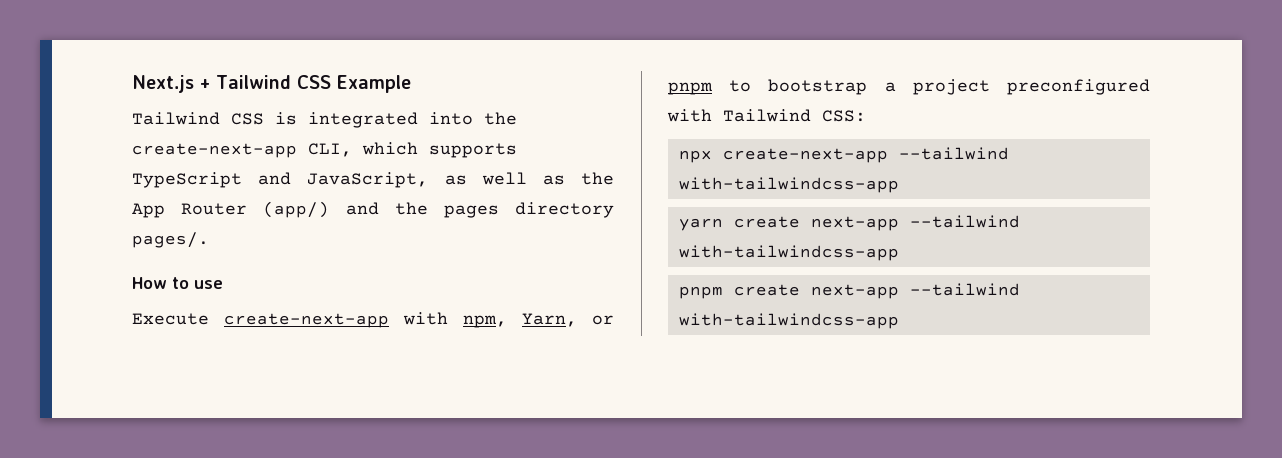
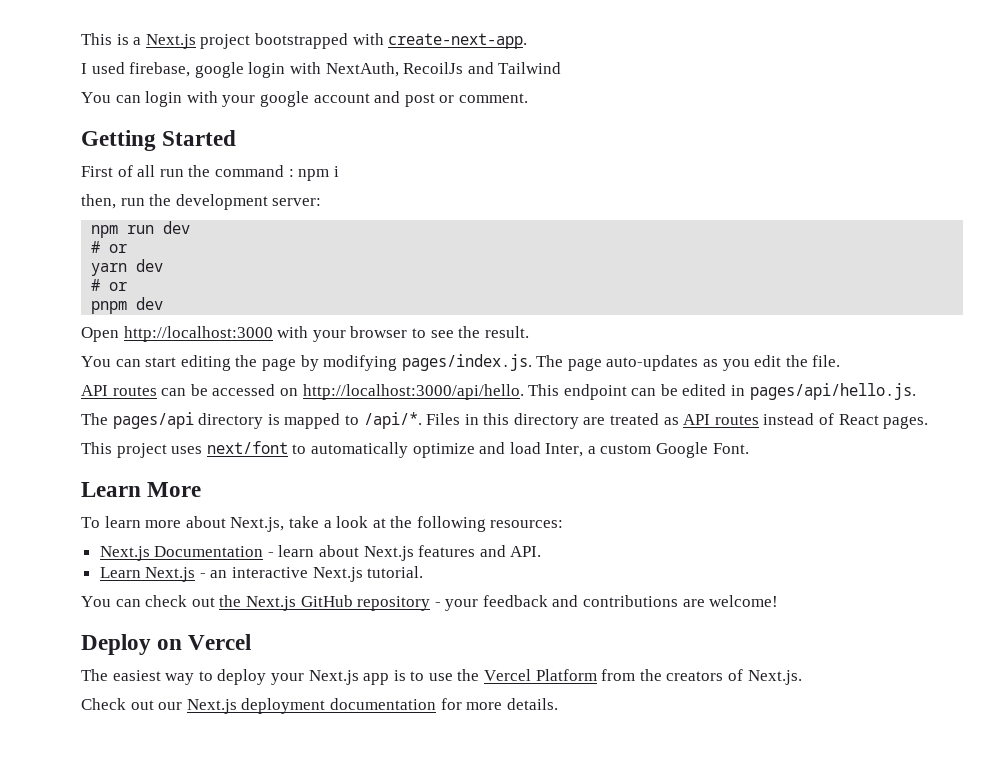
[132,75,411,93] [132,112,517,128] [132,142,517,158] [132,172,615,188] [132,201,614,218] [132,232,209,248] [132,277,223,289] [132,312,614,328] [668,79,1150,95] [667,109,866,122] [678,147,1009,163] [678,177,899,193] [678,215,1020,231] [678,245,899,261] [678,283,1020,299] [678,313,899,329] Next.js + Tailwind CSS Example // Tailwind CSS is integrated into the create-next-app CLI, which supports TypeScript and JavaScript, as well as the App Router (app/) and the pages directory pages/. // How to use // Execute create-next-app with npm, Yarn, or pnpm to bootstrap a project preconfigured with Tailwind CSS: // npx create-next-app --tailwind with-tailwindcss-app // yarn create next-app --tailwind with-tailwindcss-app // pnpm create next-app --tailwind with-tailwindcss-app -> [81,33,528,49] [81,62,562,78] [81,91,528,107] [81,130,237,151] [81,165,339,181] [81,194,322,210] [91,221,191,238] [91,241,128,253] [91,259,164,276] [91,279,128,291] [91,297,164,314] [81,326,529,342] [81,354,841,371] [81,383,916,400] [81,412,929,429] [81,441,749,458] [81,482,202,497] [81,516,564,532] [99,545,542,561] [99,566,424,582] [81,595,779,611] [81,634,252,655] [81,669,802,685] [81,698,558,714] This is a Next.js project bootstrapped with create-next-app. // I used firebase, google login with NextAuth, RecoilJs and Tailwind // You can login with your google account and post or comment. // Getting Started // First of all run the command : npm i // then, run the development server: // npm run dev // # or // yarn dev // # or // pnpm dev // Open http://localhost:3000 with your browser to see the result. // You can start editing the page by modifying pages/index.js. The page auto-updates as you edit the file. // API routes can be accessed on http://localhost:3000/api/hello. This endpoint can be edited in pages/api/hello.js. // The pages/api directory is mapped to /api/*. Files in this directory are treated as API routes instead of React pages. // This project uses next/font to automatically optimize and load Inter, a custom Google Font. // Learn More // To learn more about Next.js, take a look at the following resources: // Next.js Documentation - learn about Next.js features and API. // Learn Next.js - an interactive Next.js tutorial. // You can check out the Next.js GitHub repository - your feedback and contributions are welcome! // Deploy on Vercel // The easiest way to deploy your Next.js app is to use the Vercel Platform from the creators of Next.js. // Check out our Next.js deployment documentation for more details.

